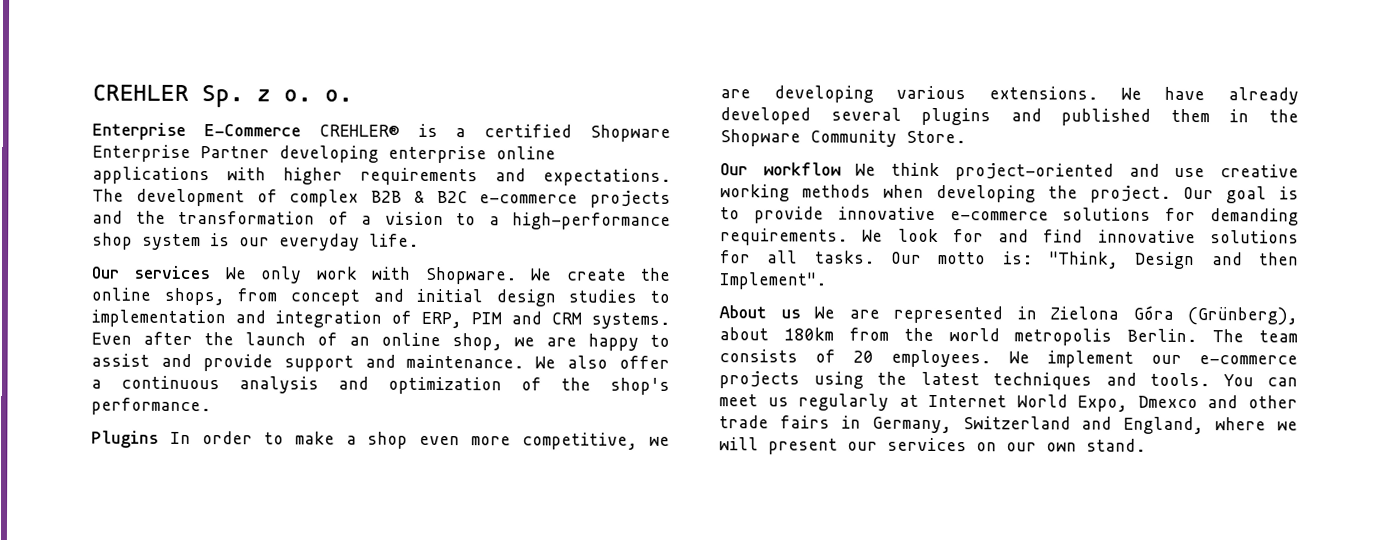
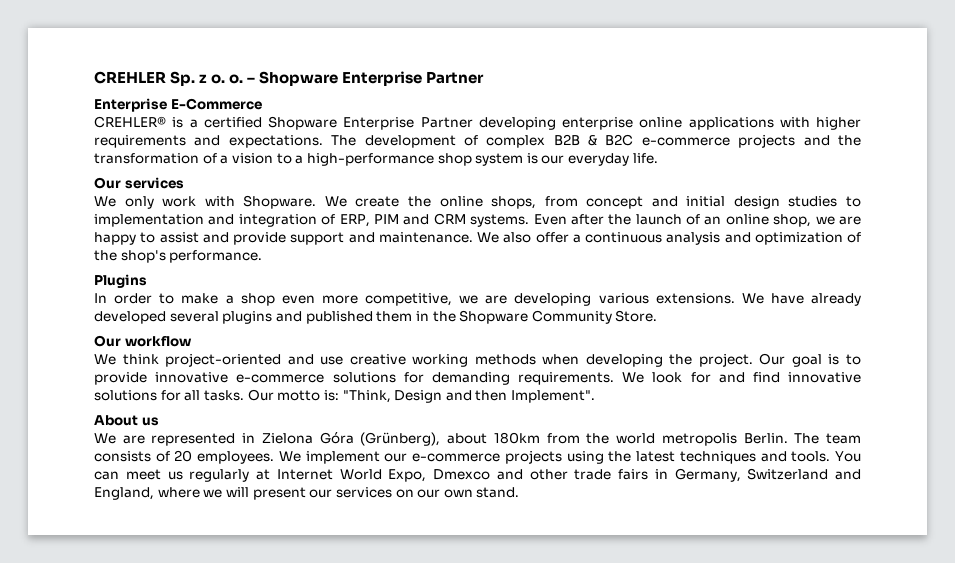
(353, 95) none -> [247,71,485,86] – Shopware Enterprise Partner
(301, 130) none -> (262, 104) //
(212, 272) none -> (184, 183) //
(159, 439) none -> (147, 281) //
(841, 169) none -> (192, 341) //
(801, 314) none -> (159, 421) //

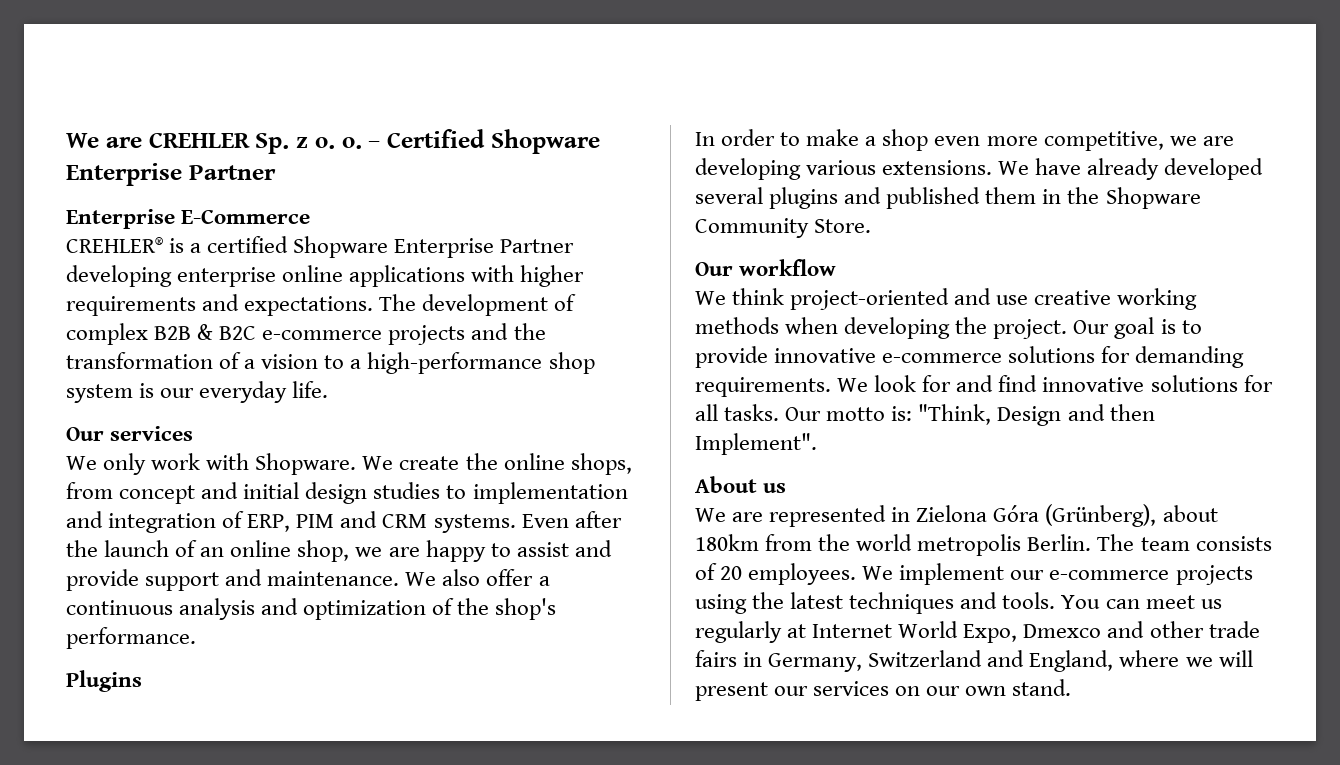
(94, 77) none -> [66,133,142,148] We are
(256, 80) none -> [387,129,485,148] Certified

